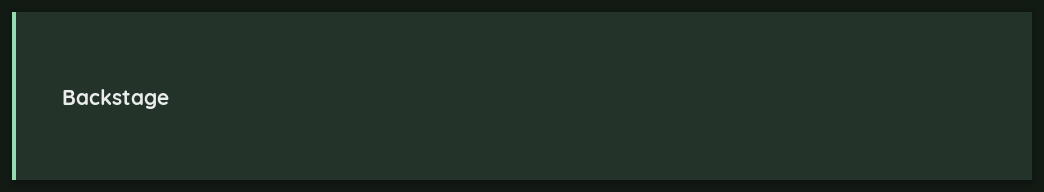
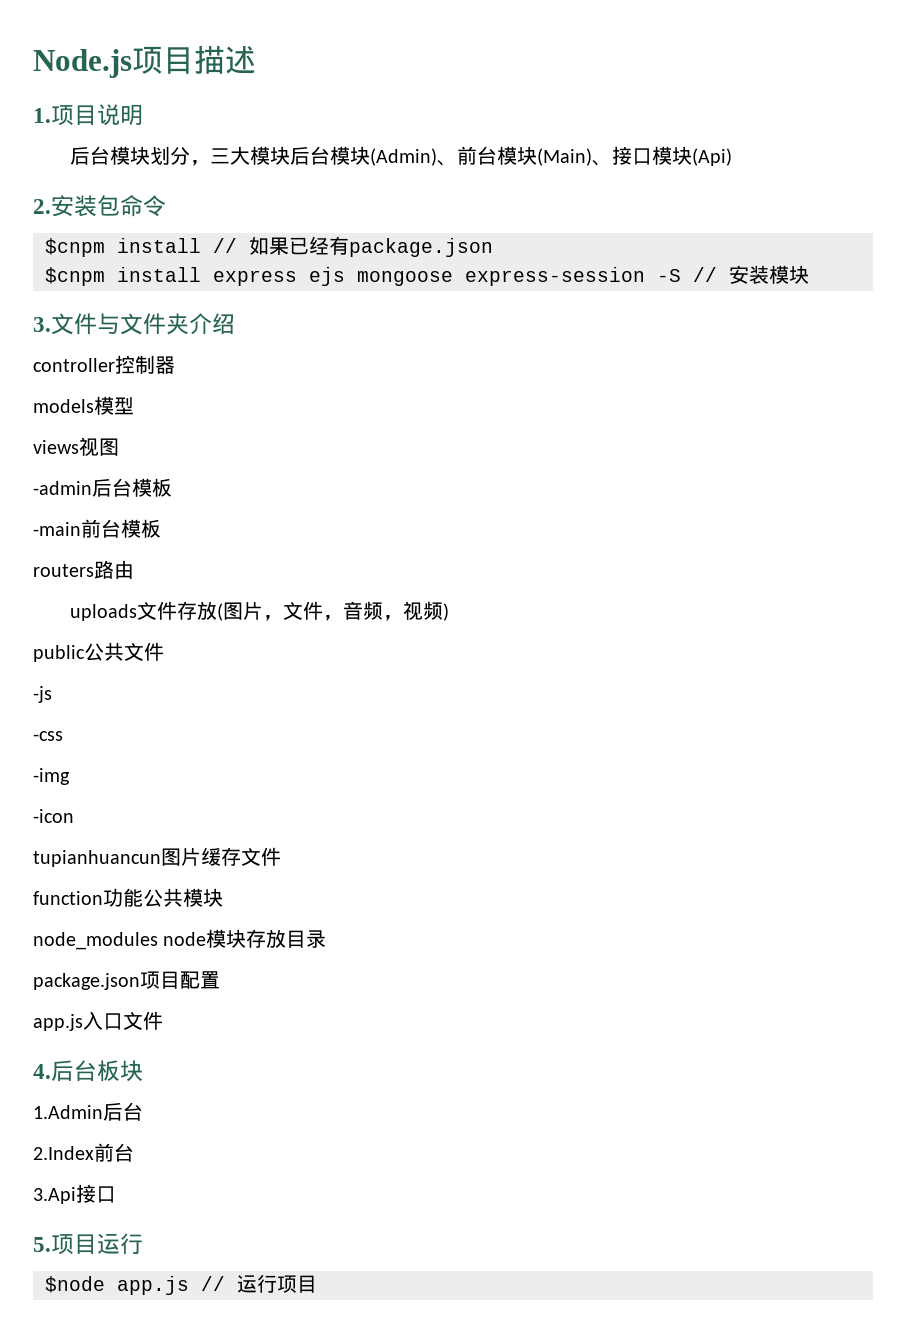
[62,89,169,109] Backstage -> [33,45,256,78] [33,104,143,126] [69,146,732,166] [33,195,166,217] [45,236,493,257] [45,265,809,286] [33,313,235,335] [33,355,175,374] [33,396,134,415] [33,437,119,457] [33,478,172,497] [33,519,161,538] [33,560,134,579] [69,601,449,621] [33,642,164,662] [33,686,52,703] [33,731,63,741] [33,768,70,785] [33,809,74,823] [33,847,281,867] [33,888,223,907] [33,929,327,950] [33,971,220,990] [33,1011,163,1031] [33,1060,143,1082] [33,1102,143,1121] [33,1143,134,1162] [33,1184,116,1204] [33,1233,143,1255] [45,1274,317,1295] Node.js项目描述 // 1.项目说明 // 后台模块划分，三大模块后台模块(Admin)、前台模块(Main)、接口模块(Api) // 2.安装包命令 // $cnpm install // 如果已经有package.json // $cnpm install express ejs mongoose express-session -S // 安装模块 // 3.文件与文件夹介绍 // controller控制器 // models模型 // views视图 // -admin后台模板 // -main前台模板 // routers路由 // uploads文件存放(图片，文件，音频，视频) // public公共文件 // -js // -css // -img // -icon // tupianhuancun图片缓存文件 // function功能公共模块 // node_modules node模块存放目录 // package.json项目配置 // app.js入口文件 // 4.后台板块 // 1.Admin后台 // 2.Index前台 // 3.Api接口 // 5.项目运行 // $node app.js // 运行项目

